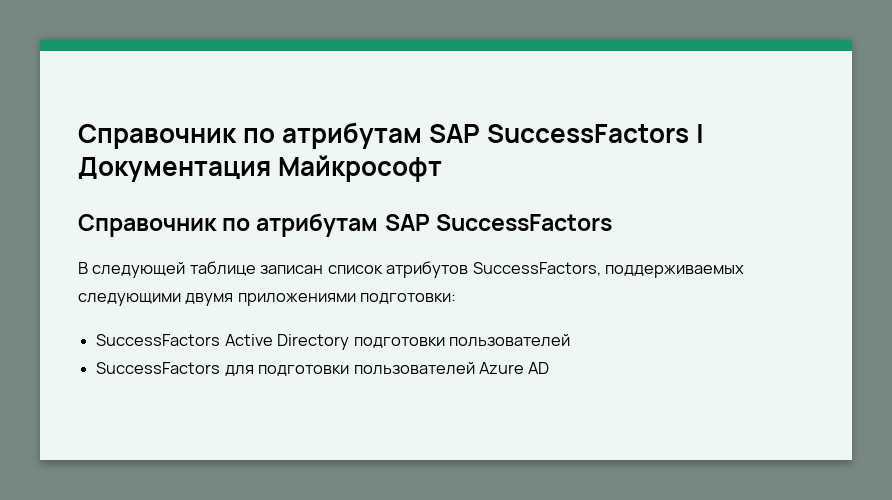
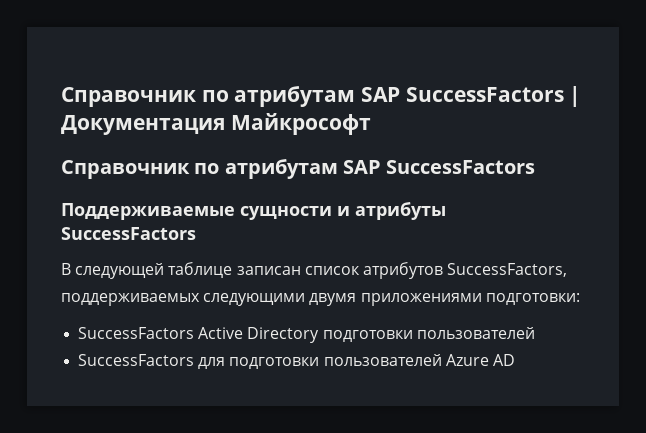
(612, 222) none -> [61,202,446,220] [61,227,196,240] // Поддерживаемые сущности и атрибуты SuccessFactors

